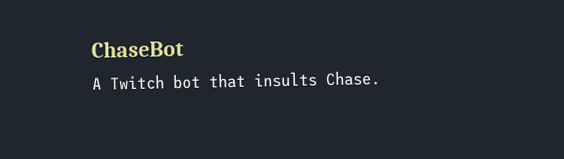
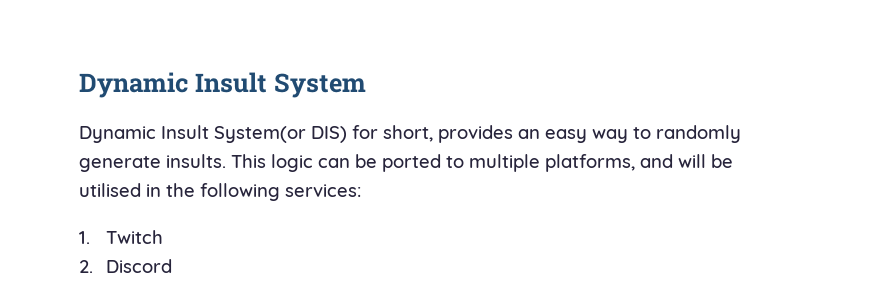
[91,39,184,58] [91,70,381,91] ChaseBot // A Twitch bot that insults Chase. -> [79,72,366,98] [79,125,741,143] [79,154,733,172] [79,183,361,201] [79,230,164,244] [79,259,173,273] Dynamic Insult System // Dynamic Insult System(or DIS) for short, provides an easy way to randomly generate insults. This logic can be ported to multiple platforms, and will be utilised in the following services: // 1. Twitch // 2. Discord

